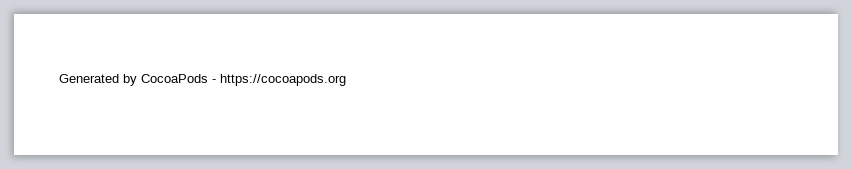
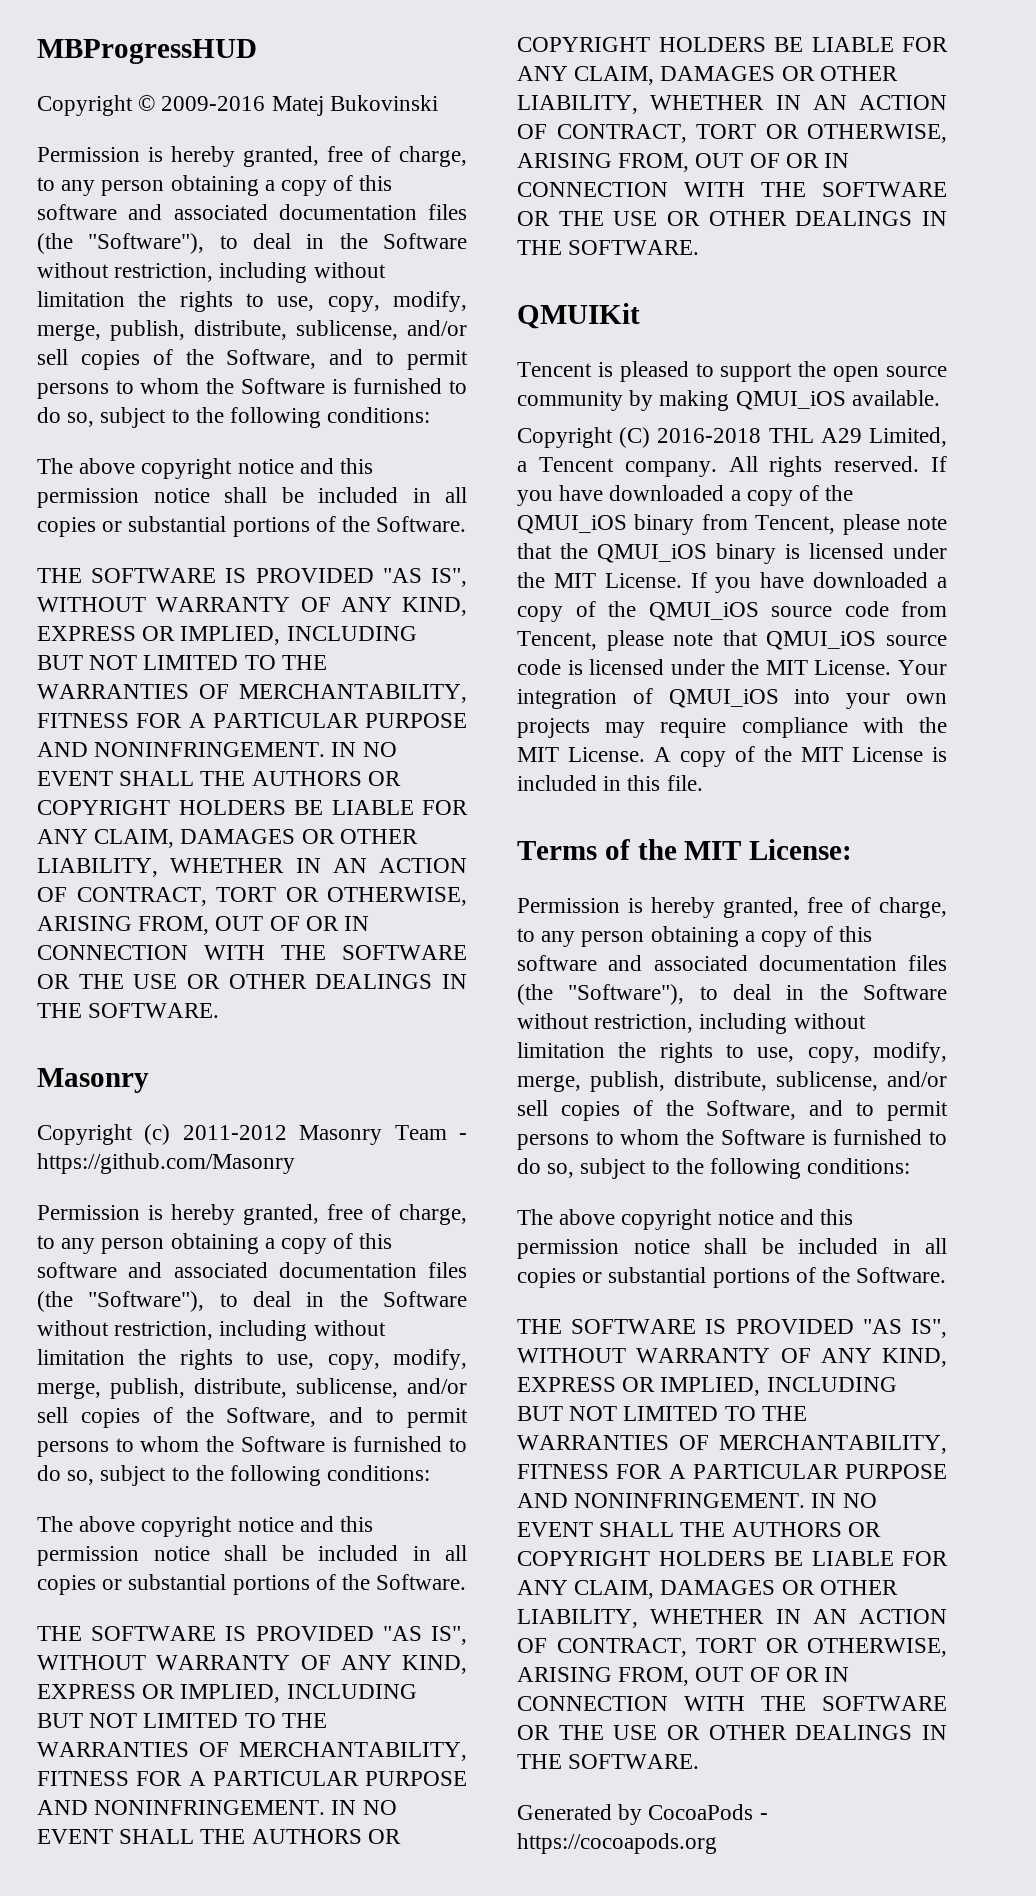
(59, 78) none -> [37,39,257,64] [37,95,438,116] [37,146,467,167] [37,175,393,196] [37,204,467,220] [37,233,467,254] [37,262,386,283] [37,291,467,312] [37,320,467,341] [37,349,468,370] [37,378,468,399] [37,407,431,428] [37,458,374,479] [37,487,467,508] [37,516,467,537] [37,568,467,587] [37,597,467,616] [37,626,417,645] [37,655,327,670] [37,684,467,703] [37,713,467,728] [37,742,397,757] [37,771,401,786] [37,800,468,815] [37,829,418,848] [37,858,467,877] [37,887,467,906] [37,916,370,935] [37,945,467,960] [37,974,467,989] [37,1003,220,1018] [37,1068,149,1093] [37,1124,467,1145] [37,1153,295,1174] [37,1204,467,1225] [37,1233,393,1254] [37,1262,467,1278] [37,1291,467,1312] [37,1320,386,1341] [37,1349,467,1370] [37,1378,467,1399] [37,1407,468,1428] [37,1436,468,1457] [37,1465,431,1486] [37,1516,374,1537] [37,1545,467,1566] [37,1574,467,1595] [37,1626,467,1645] [37,1655,467,1674] [37,1684,417,1703] [37,1713,327,1728] [37,1742,467,1761] [37,1771,467,1786] [37,1800,397,1815] [37,1829,401,1844] [517,37,948,52] [517,66,898,85] [517,95,947,114] [517,124,947,143] [517,153,850,172] [517,182,947,197] [517,211,947,226] [517,240,700,255] [517,303,640,329] [517,361,947,382] [517,390,940,411] [517,427,947,448] [517,456,947,477] [517,485,854,506] [517,514,947,535] [517,543,947,564] [517,572,947,593] [517,601,947,622] [517,630,947,651] [517,659,947,675] [517,688,947,709] [517,717,947,738] [517,746,947,767] [517,775,703,791] [517,839,853,860] [517,897,947,918] [517,926,873,947] [517,955,947,971] [517,984,947,1005] [517,1013,866,1034] [517,1042,947,1063] [517,1071,947,1092] [517,1100,948,1121] [517,1129,947,1150] [517,1158,911,1179] [517,1209,854,1230] [517,1238,947,1259] [517,1267,947,1288] [517,1319,947,1338] [517,1348,947,1367] [517,1377,897,1396] [517,1406,807,1421] [517,1435,947,1454] [517,1464,947,1479] [517,1493,877,1508] [517,1522,881,1537] [517,1551,948,1566] [517,1580,898,1599] [517,1609,947,1628] [517,1638,947,1657] [517,1667,850,1686] [517,1696,947,1711] [517,1725,947,1740] [517,1754,700,1769] MBProgressHUD // Copyright © 2009-2016 Matej Bukovinski // Permission is hereby granted, free of charge, to any person obtaining a copy of this software and associated documentation files (the "Software"), to deal in the Software without restriction, including without limitation the rights to use, copy, modify, merge, publish, distribute, sublicense, and/or sell copies of the Software, and to permit persons to whom the Software is furnished to do so, subject to the following conditions: // The above copyright notice and this permission notice shall be included in all copies or substantial portions of the Software. // THE SOFTWARE IS PROVIDED "AS IS", WITHOUT WARRANTY OF ANY KIND, EXPRESS OR IMPLIED, INCLUDING BUT NOT LIMITED TO THE WARRANTIES OF MERCHANTABILITY, FITNESS FOR A PARTICULAR PURPOSE AND NONINFRINGEMENT. IN NO EVENT SHALL THE AUTHORS OR COPYRIGHT HOLDERS BE LIABLE FOR ANY CLAIM, DAMAGES OR OTHER LIABILITY, WHETHER IN AN ACTION OF CONTRACT, TORT OR OTHERWISE, ARISING FROM, OUT OF OR IN CONNECTION WITH THE SOFTWARE OR THE USE OR OTHER DEALINGS IN THE SOFTWARE. // Masonry // Copyright (c) 2011-2012 Masonry Team - https://github.com/Masonry // Permission is hereby granted, free of charge, to any person obtaining a copy of this software and associated documentation files (the "Software"), to deal in the Software without restriction, including without limitation the rights to use, copy, modify, merge, publish, distribute, sublicense, and/or sell copies of the Software, and to permit persons to whom the Software is furnished to do so, subject to the following conditions: // The above copyright notice and this permission notice shall be included in all copies or substantial portions of the Software. // THE SOFTWARE IS PROVIDED "AS IS", WITHOUT WARRANTY OF ANY KIND, EXPRESS OR IMPLIED, INCLUDING BUT NOT LIMITED TO THE WARRANTIES OF MERCHANTABILITY, FITNESS FOR A PARTICULAR PURPOSE AND NONINFRINGEMENT. IN NO EVENT SHALL THE AUTHORS OR COPYRIGHT HOLDERS BE LIABLE FOR ANY CLAIM, DAMAGES OR OTHER LIABILITY, WHETHER IN AN ACTION OF CONTRACT, TORT OR OTHERWISE, ARISING FROM, OUT OF OR IN CONNECTION WITH THE SOFTWARE OR THE USE OR OTHER DEALINGS IN THE SOFTWARE. // QMUIKit // Tencent is pleased to support the open source community by making QMUI_iOS available. // Copyright (C) 2016-2018 THL A29 Limited, a Tencent company. All rights reserved. If you have downloaded a copy of the QMUI_iOS binary from Tencent, please note that the QMUI_iOS binary is licensed under the MIT License. If you have downloaded a copy of the QMUI_iOS source code from Tencent, please note that QMUI_iOS source code is licensed under the MIT License. Your integration of QMUI_iOS into your own projects may require compliance with the MIT License. A copy of the MIT License is included in this file. // Terms of the MIT License: // Permission is hereby granted, free of charge, to any person obtaining a copy of this software and associated documentation files (the "Software"), to deal in the Software without restriction, including without limitation the rights to use, copy, modify, merge, publish, distribute, sublicense, and/or sell copies of the Software, and to permit persons to whom the Software is furnished to do so, subject to the following conditions: // The above copyright notice and this permission notice shall be included in all copies or substantial portions of the Software. // THE SOFTWARE IS PROVIDED "AS IS", WITHOUT WARRANTY OF ANY KIND, EXPRESS OR IMPLIED, INCLUDING BUT NOT LIMITED TO THE WARRANTIES OF MERCHANTABILITY, FITNESS FOR A PARTICULAR PURPOSE AND NONINFRINGEMENT. IN NO EVENT SHALL THE AUTHORS OR COPYRIGHT HOLDERS BE LIABLE FOR ANY CLAIM, DAMAGES OR OTHER LIABILITY, WHETHER IN AN ACTION OF CONTRACT, TORT OR OTHERWISE, ARISING FROM, OUT OF OR IN CONNECTION WITH THE SOFTWARE OR THE USE OR OTHER DEALINGS IN THE SOFTWARE. //

